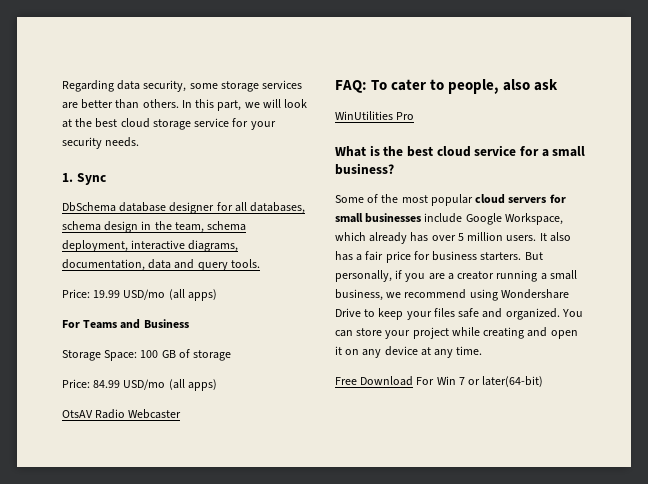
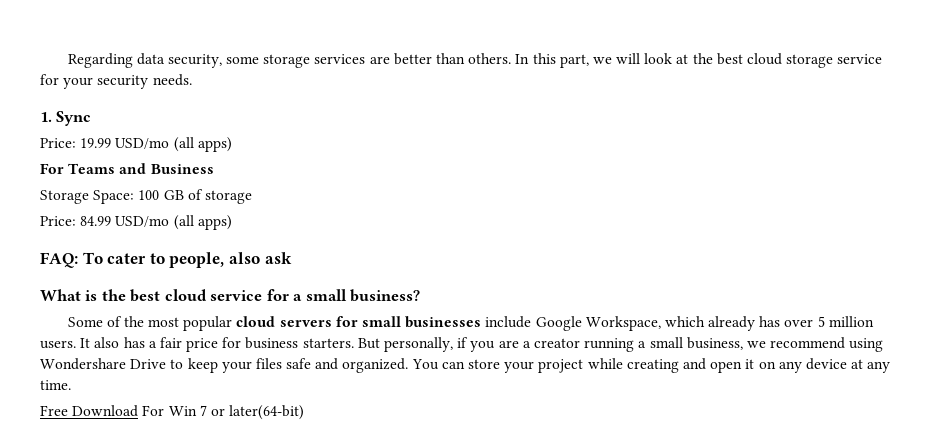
[62,202,306,214] [62,221,247,233] [62,240,239,252] [62,259,260,271] // DbSchema database designer for all databases, schema design in the team, schema deployment, interactive diagrams, documentation, data and query tools. -> (92, 118) none
[62,409,182,419] // OtsAV Radio Webcaster -> (232, 222) none
[335,111,415,120] // WinUtilities Pro -> (292, 258) none

